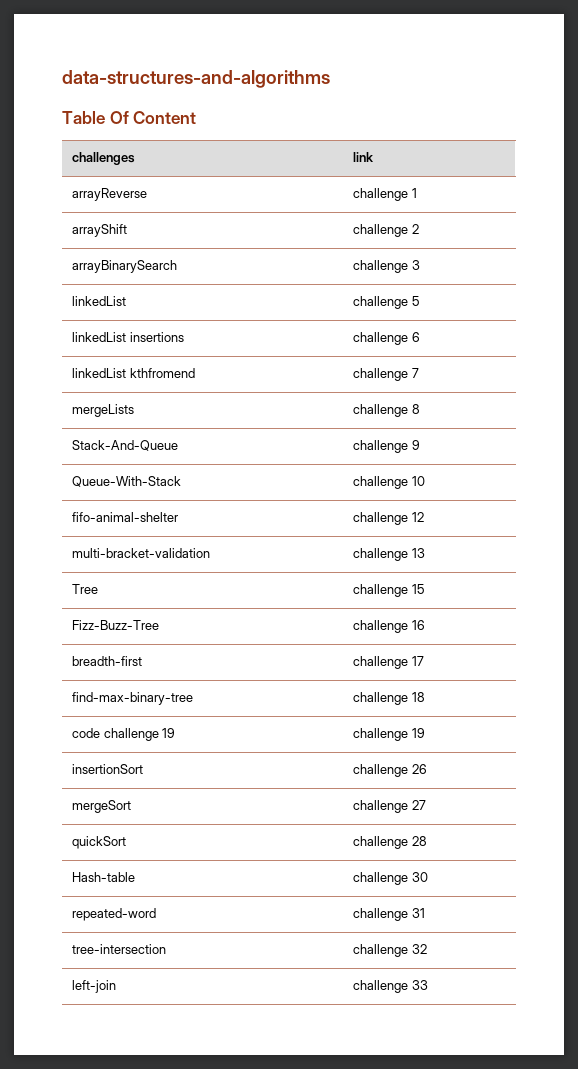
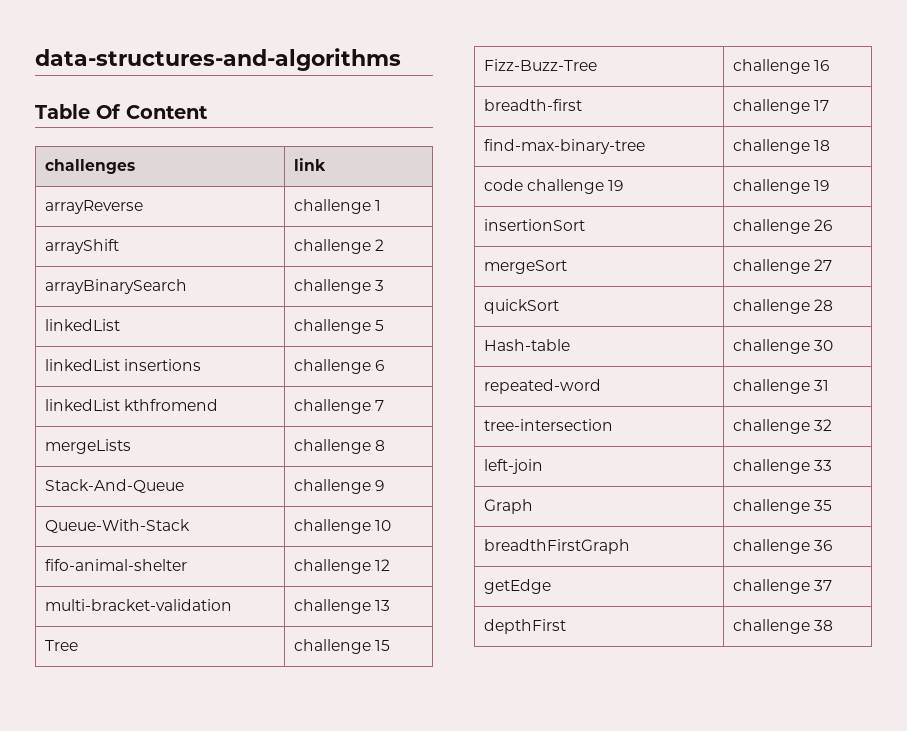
(428, 985) none -> [484,499,534,514] [733,499,833,514] [484,539,631,554] [733,539,833,554] [484,579,552,594] [733,579,833,594] [484,619,567,634] [733,619,834,634] // Graph | challenge 35 // breadthFirstGraph | challenge 36 // getEdge | challenge 37 // depthFirst | challenge 38

